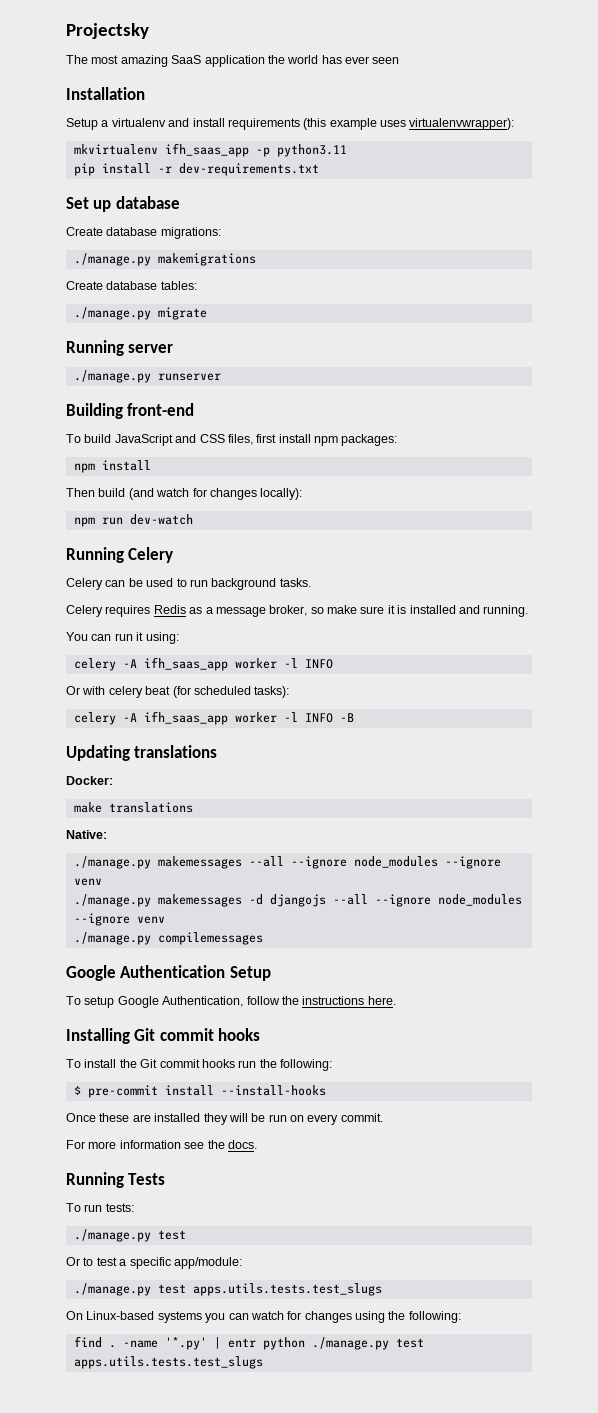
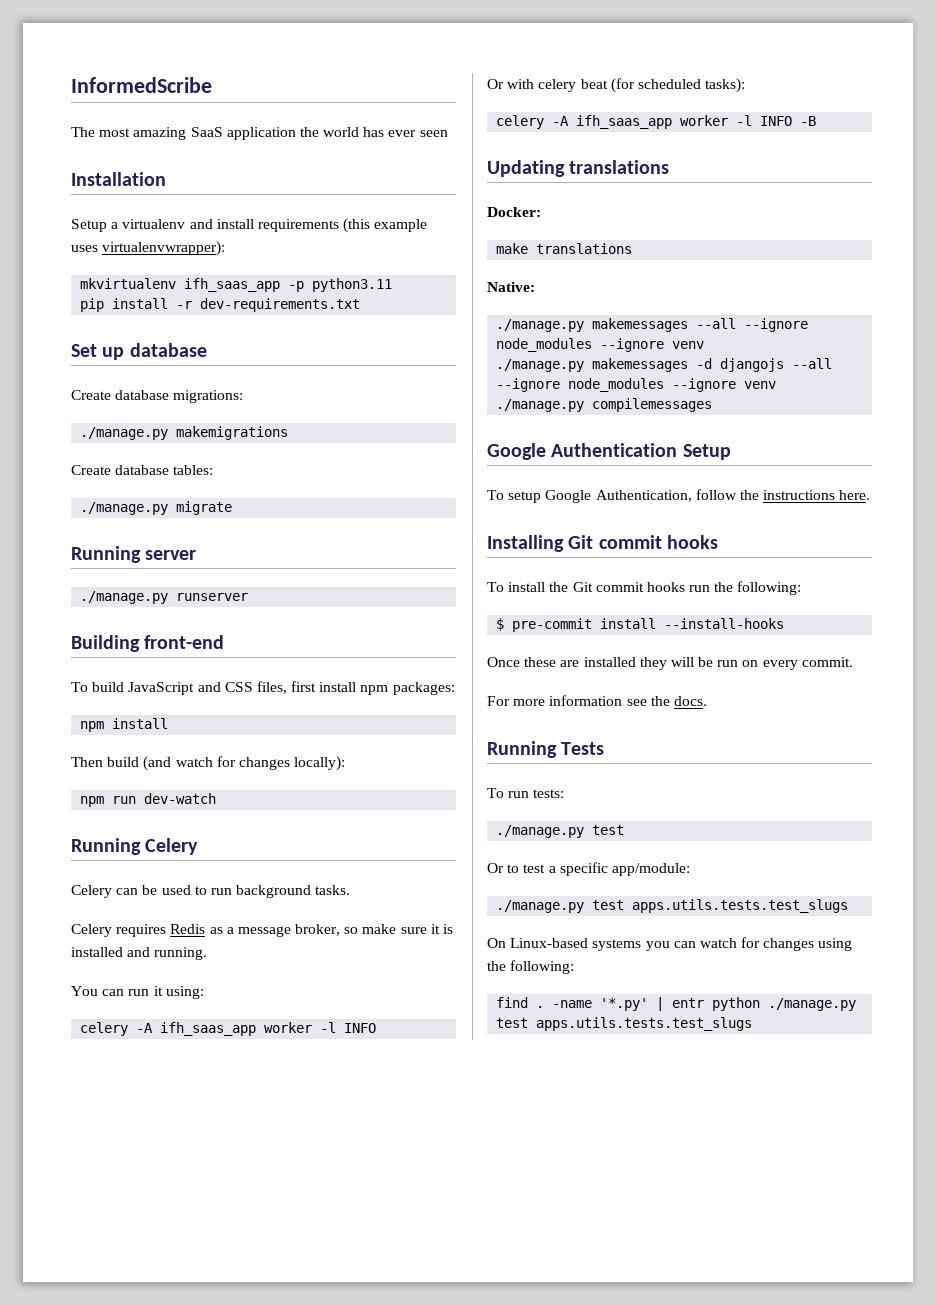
[66,23,149,39] Projectsky -> [71,77,212,93] InformedScribe

